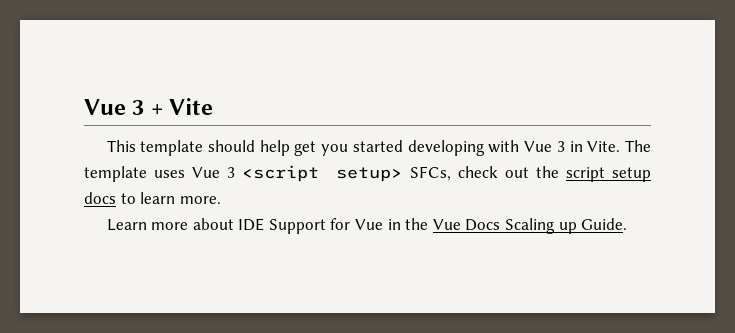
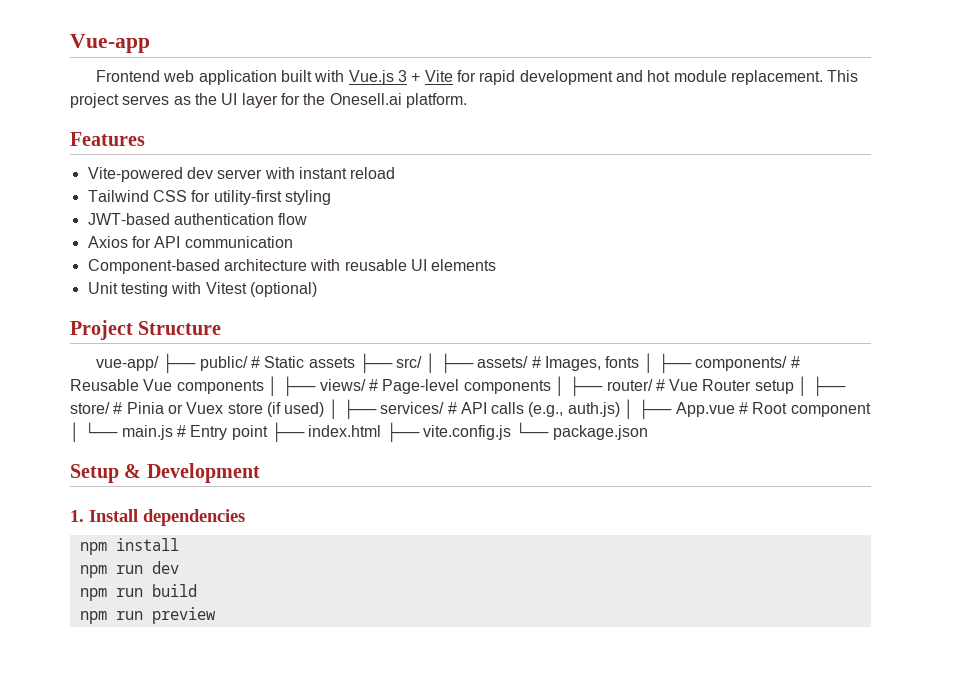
[84,98,214,115] [106,140,651,156] [84,165,652,182] [84,192,221,204] [106,218,628,234] Vue 3 + Vite // This template should help get you started developing with Vue 3 in Vite. The template uses Vue 3 <script setup> SFCs, check out the script setup docs to learn more. // Learn more about IDE Support for Vue in the Vue Docs Scaling up Guide. -> [70,34,150,53] [96,70,859,85] [70,93,467,108] [70,132,145,146] [87,167,396,182] [87,190,331,205] [87,213,308,225] [87,236,293,248] [87,259,497,274] [87,282,317,297] [70,320,222,340] [96,353,800,374] [70,376,847,397] [70,399,871,420] [70,422,648,443] [70,463,260,483] [70,509,245,526] [79,538,179,555] [79,561,179,578] [79,584,197,601] [79,607,216,624] Vue-app // Frontend web application built with Vue.js 3 + Vite for rapid development and hot module replacement. This project serves as the UI layer for the Onesell.ai platform. // Features // Vite-powered dev server with instant reload // Tailwind CSS for utility-first styling // JWT-based authentication flow // Axios for API communication // Component-based architecture with reusable UI elements // Unit testing with Vitest (optional) // Project Structure // vue-app/ ├── public/ # Static assets ├── src/ │ ├── assets/ # Images, fonts │ ├── components/ # Reusable Vue components │ ├── views/ # Page-level components │ ├── router/ # Vue Router setup │ ├── store/ # Pinia or Vuex store (if used) │ ├── services/ # API calls (e.g., auth.js) │ ├── App.vue # Root component │ └── main.js # Entry point ├── index.html ├── vite.config.js └── package.json // Setup & Development // 1. Install dependencies // npm install // npm run dev // npm run build // npm run preview

